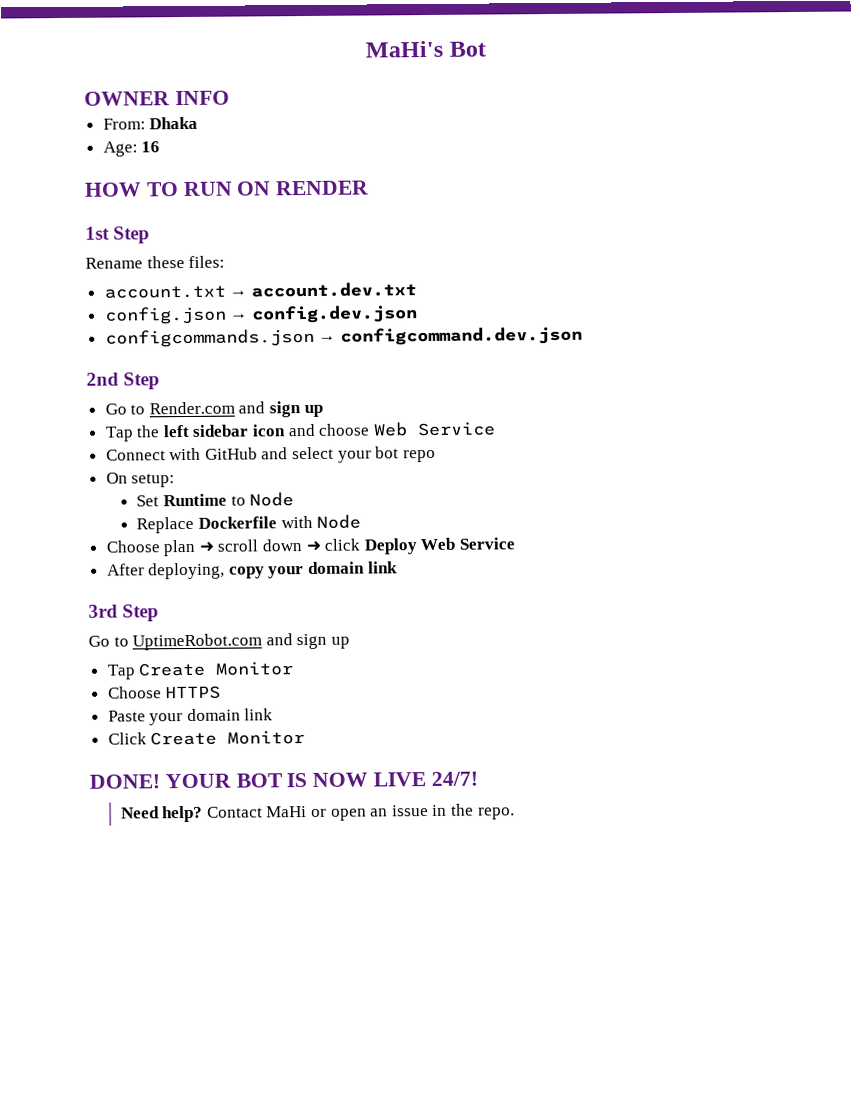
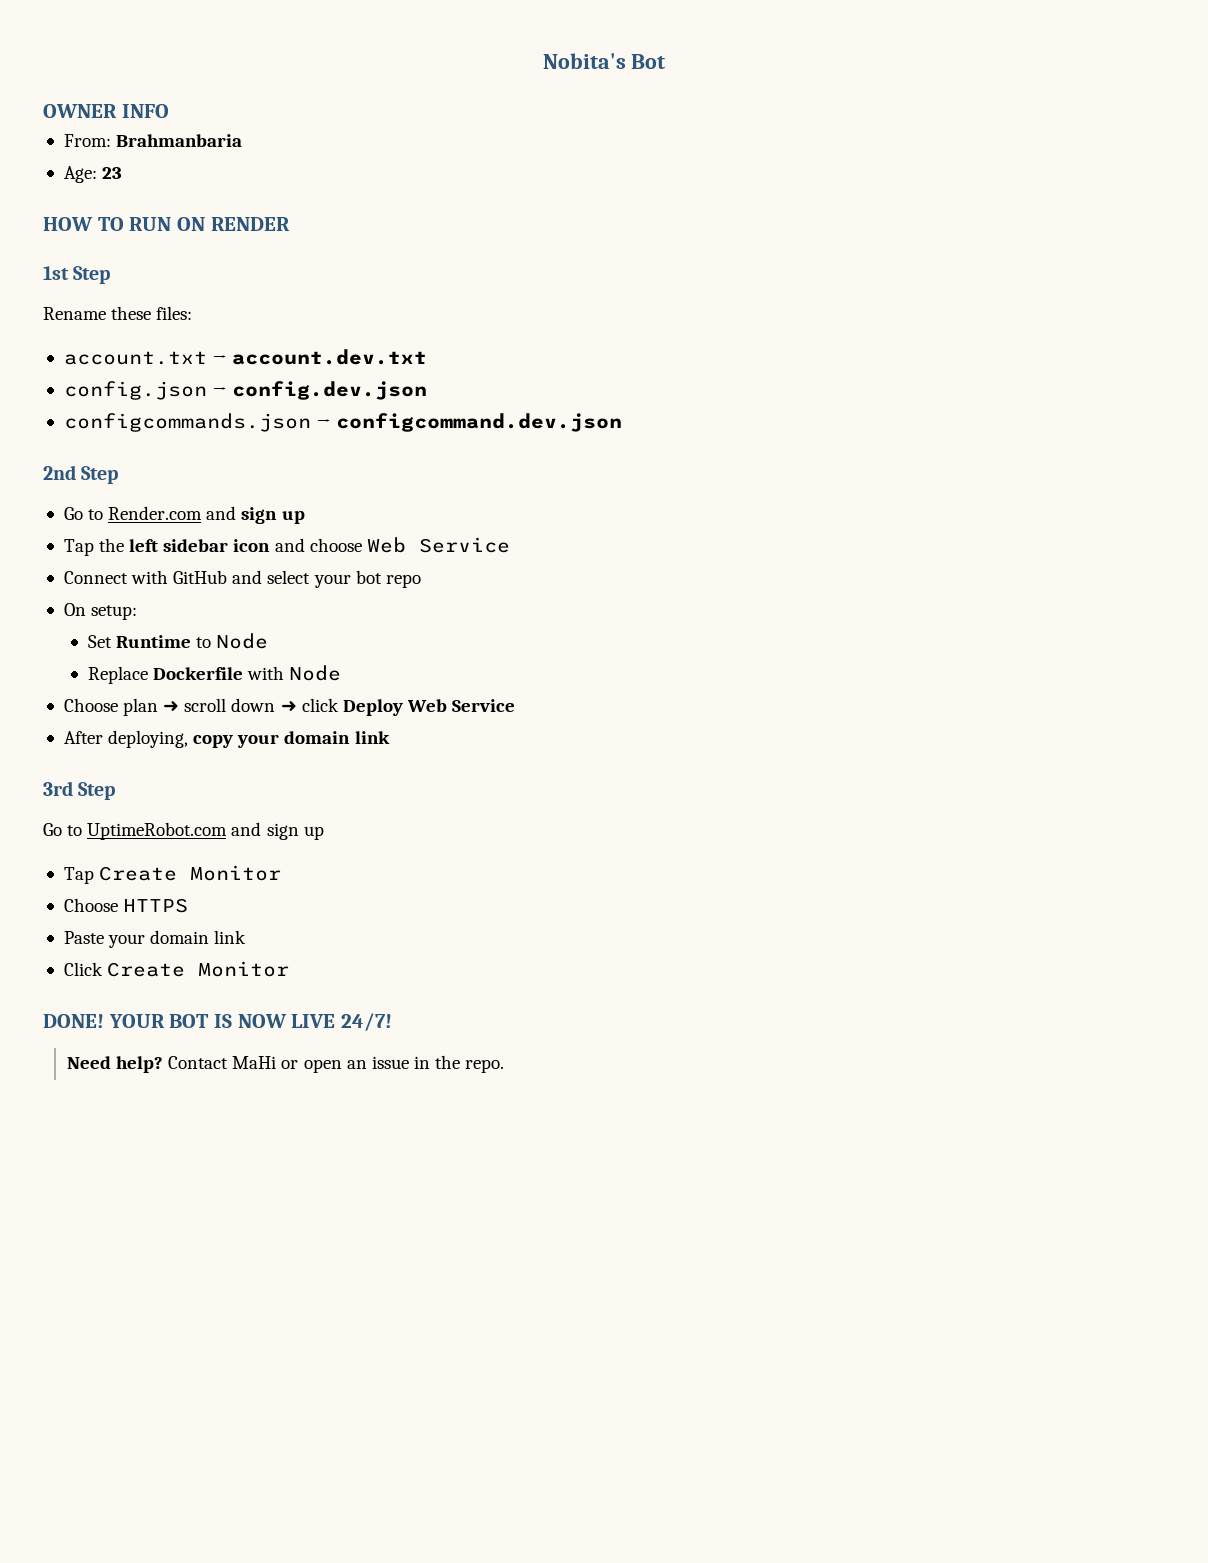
[365,40,444,58] MaHi's -> [542,53,626,69] Nobita's
[149,116,199,130] Dhaka -> [116,134,243,147] Brahmanbaria
[141,141,161,153] 16 -> [102,167,123,179] 23

